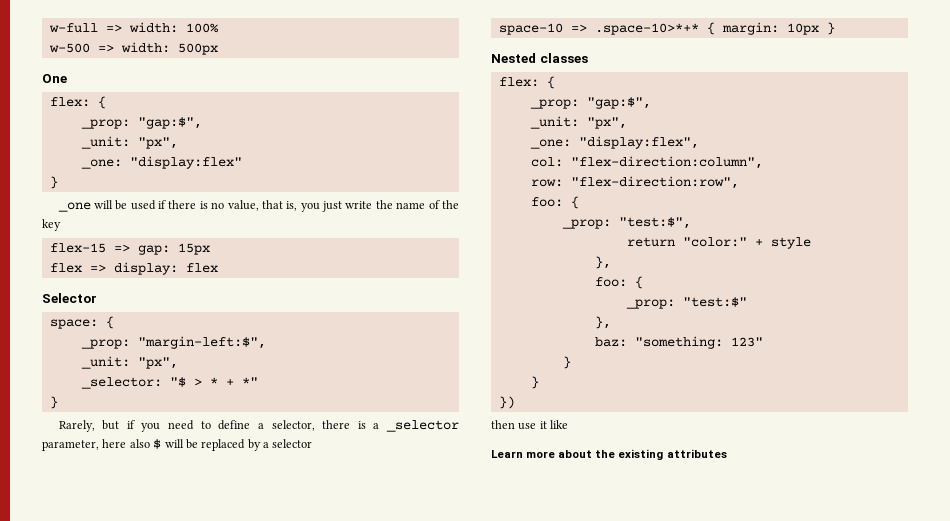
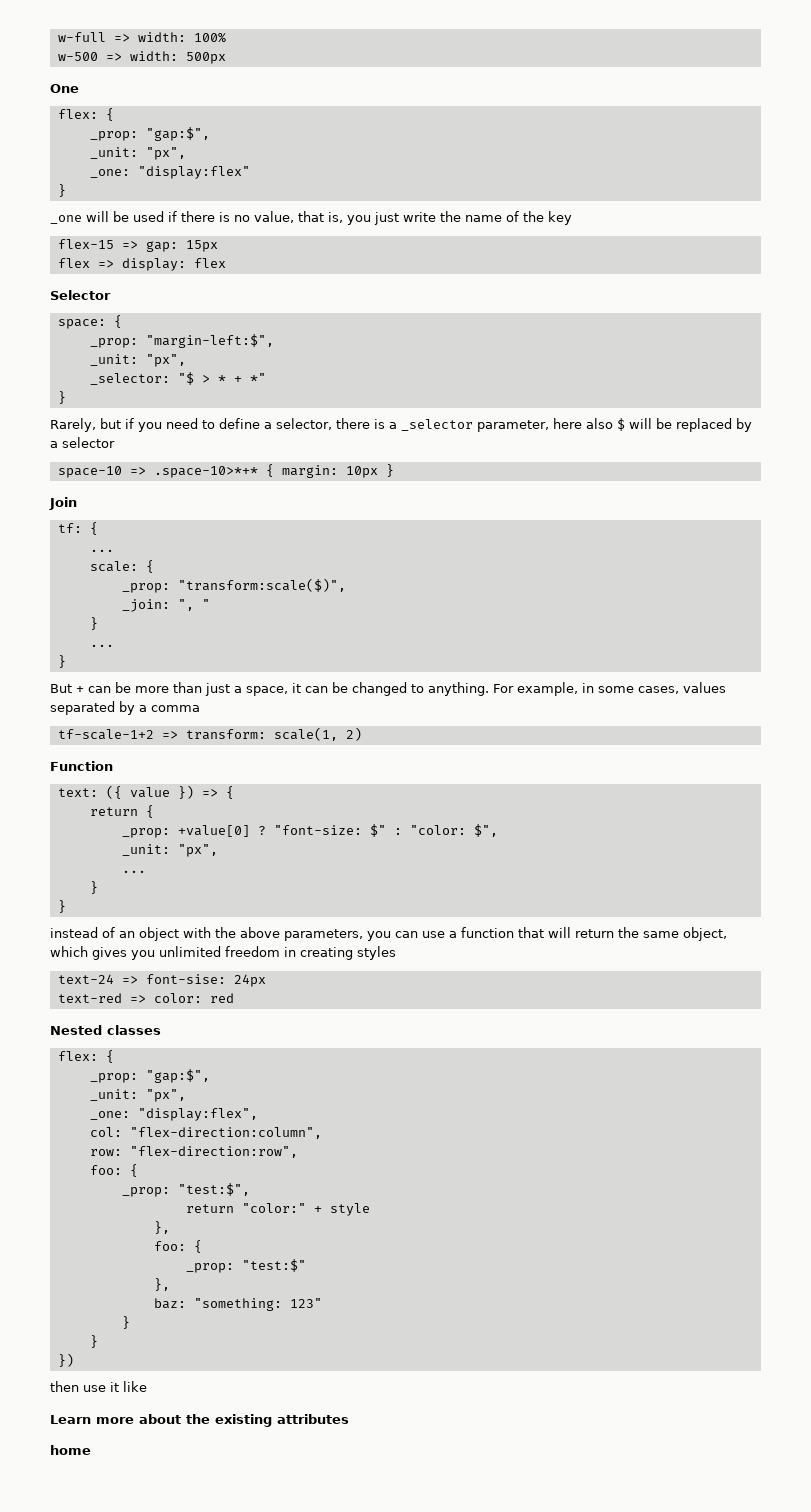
(835, 28) none -> [49,497,77,510] [57,522,98,535] [89,549,114,552] [89,560,154,573] [121,578,346,593] [121,599,210,612] [89,617,98,630] [89,644,114,647] [57,655,66,668] [50,682,726,696] [50,701,200,715] [57,727,362,741] [50,761,113,771] [57,785,234,799] [89,805,154,818] [121,824,498,838] [121,844,218,857] [121,870,146,873] [89,881,98,894] [57,900,66,913] [50,927,727,941] [50,946,396,960] [57,974,266,987] [57,993,234,1003] // Join // tf: { // ... // scale: { // _prop: "transform:scale($)", // _join: ", " // } // ... // } // But + can be more than just a space, it can be changed to anything. For example, in some cases, values separated by a comma // tf-scale-1+2 => transform: scale(1, 2) // Function // text: ({ value }) => { // return { // _prop: +value[0] ? "font-size: $" : "color: $", // _unit: "px", // ... // } // } // instead of an object with the above parameters, you can use a function that will return the same object, which gives you unlimited freedom in creating styles // text-24 => font-sise: 24px // text-red => color: red
(727, 453) none -> [50,1445,91,1455] // home

